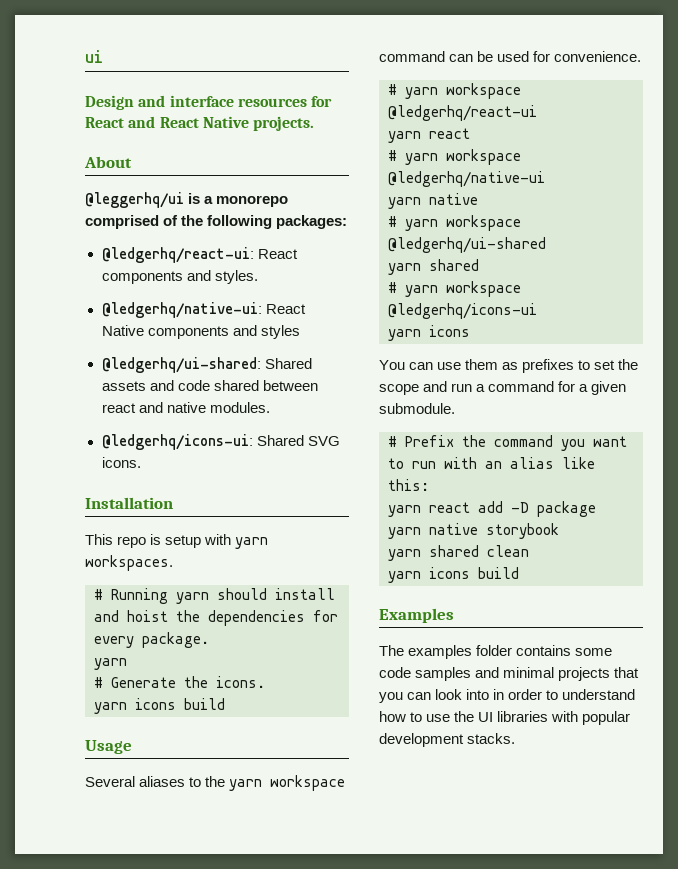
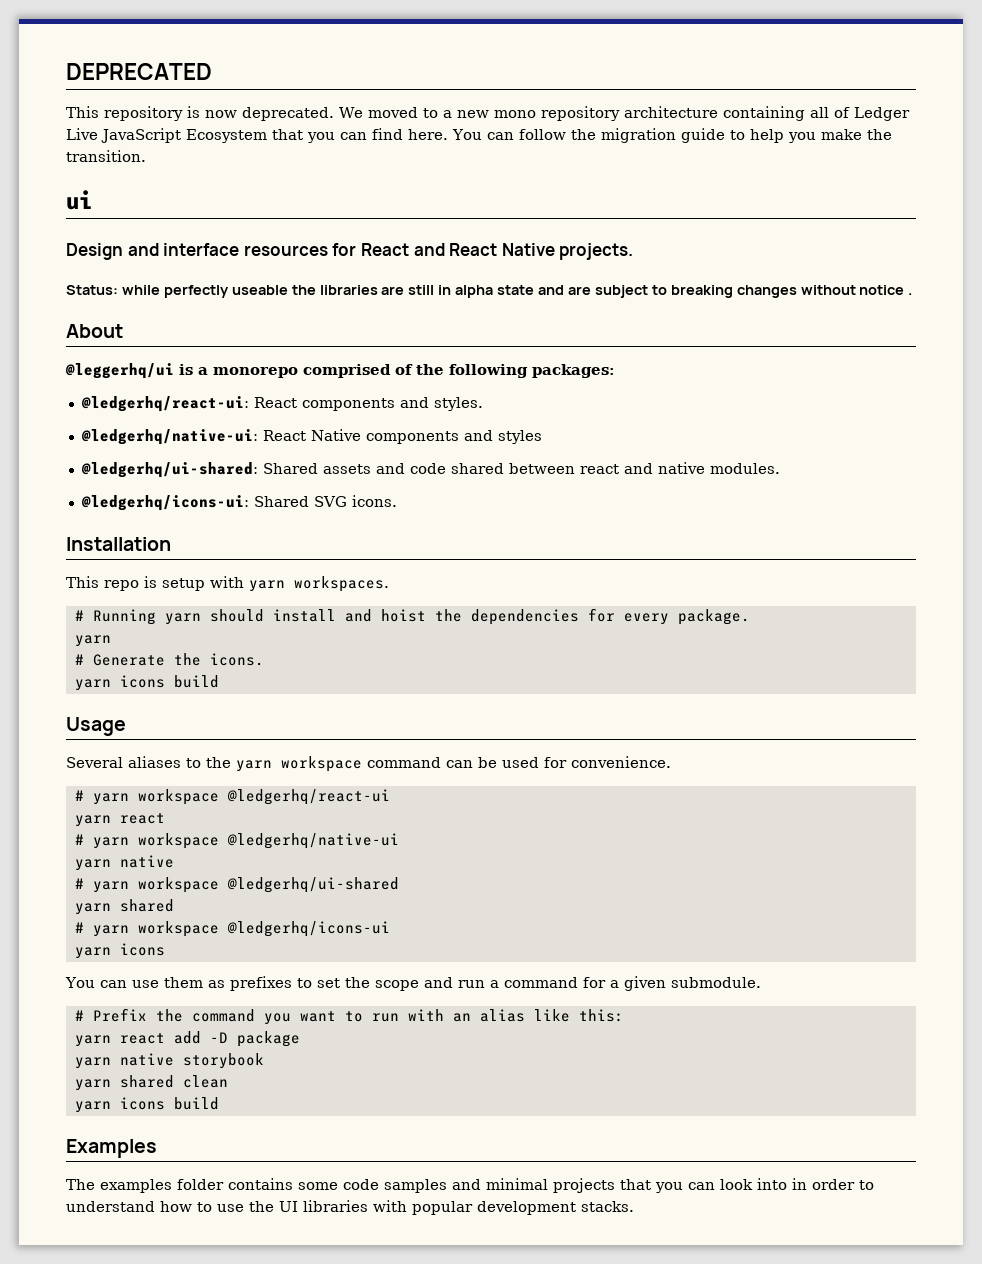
(85, 56) none -> [66,63,212,80] [66,106,910,121] [66,128,892,143] [66,150,146,162] DEPRECATED // This repository is now deprecated. We moved to a new mono repository architecture containing all of Ledger Live JavaScript Ecosystem that you can find here. You can follow the migration guide to help you make the transition. //
(315, 123) none -> [66,285,913,298] // Status: while perfectly useable the libraries are still in alpha state and are subject to breaking changes without notice .

